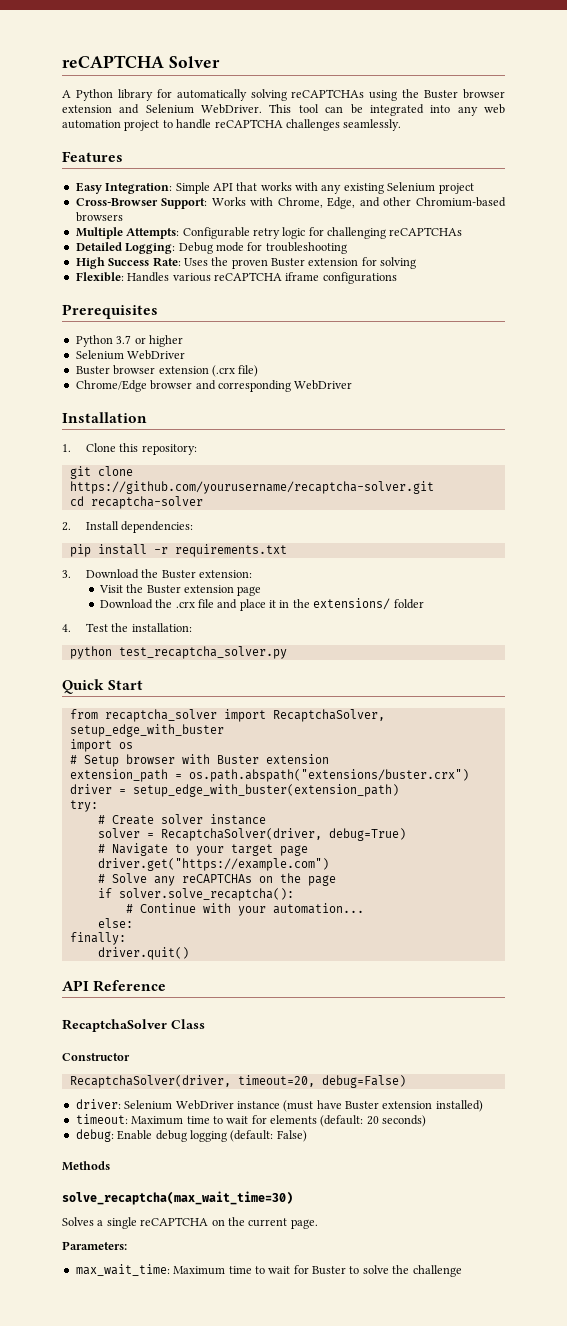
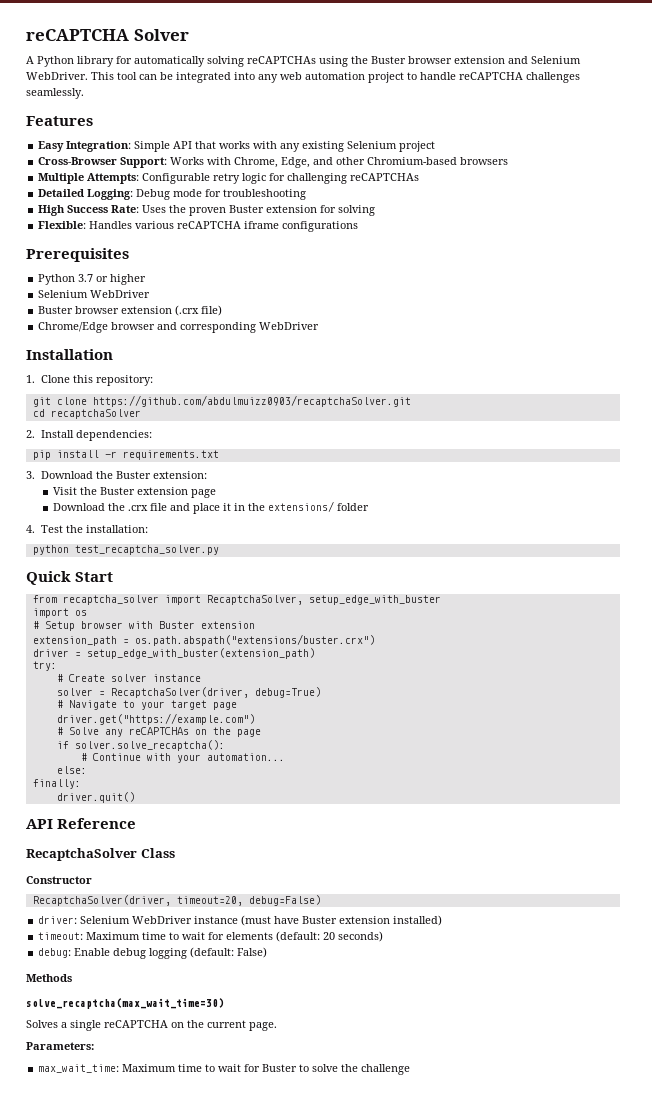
[69,481,434,494] https://github.com/yourusername/recaptcha-solver.git -> [92,395,411,407] https://github.com/abdulmuizz0903/recaptchaSolver.git
[90,496,203,509] recaptcha-solver -> [50,409,141,419] recaptchaSolver

